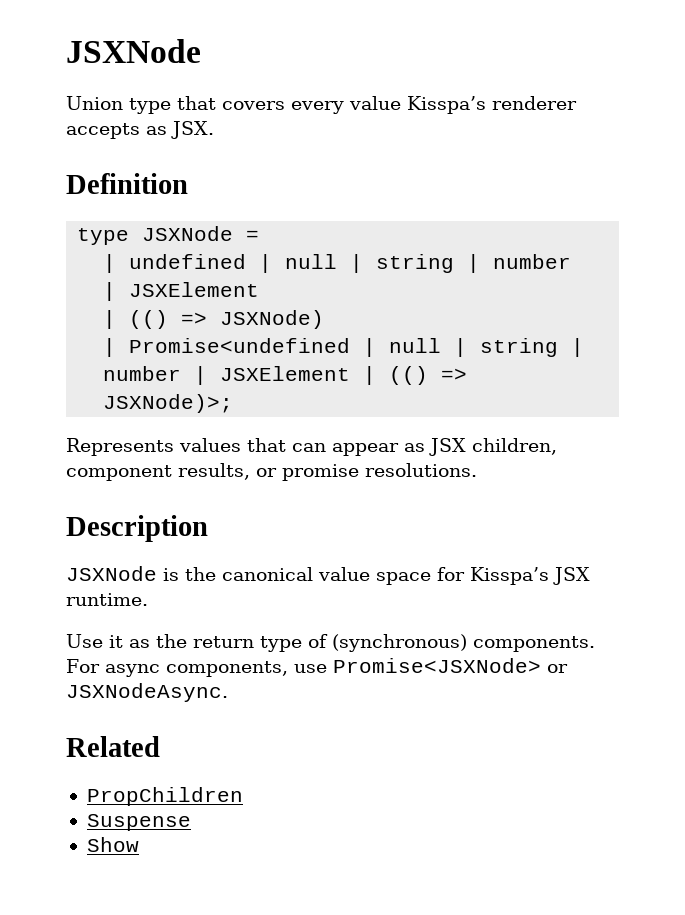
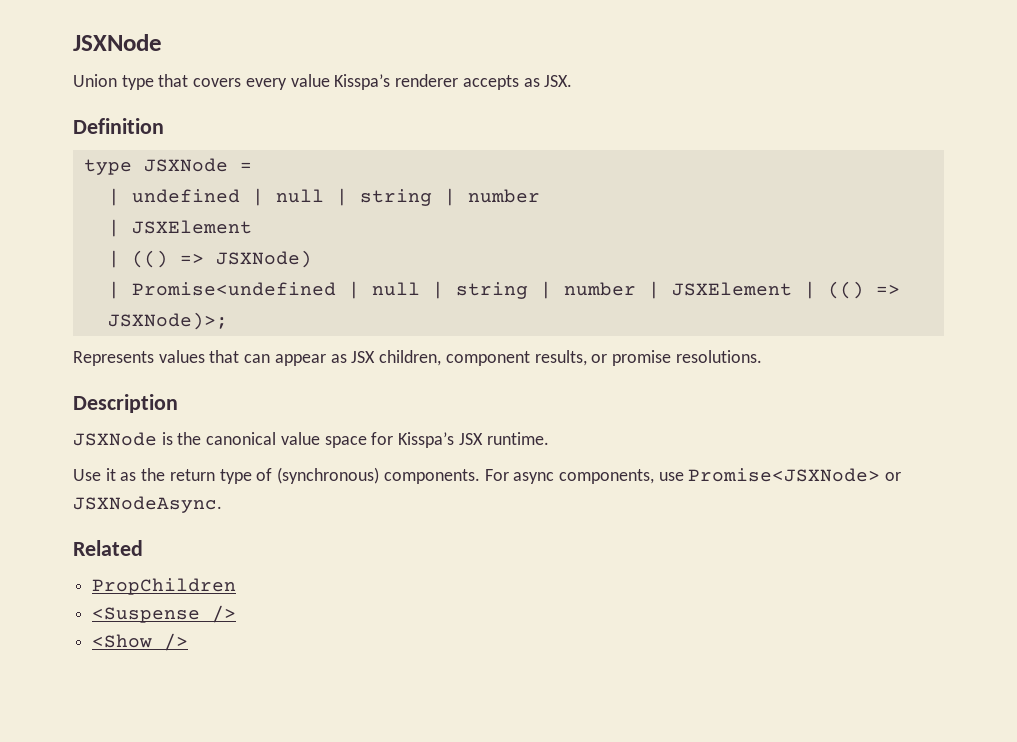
[86,814,191,831] [86,837,139,852] Suspense // Show -> [92,605,237,623] [92,633,189,651] <Suspense /> // <Show />

